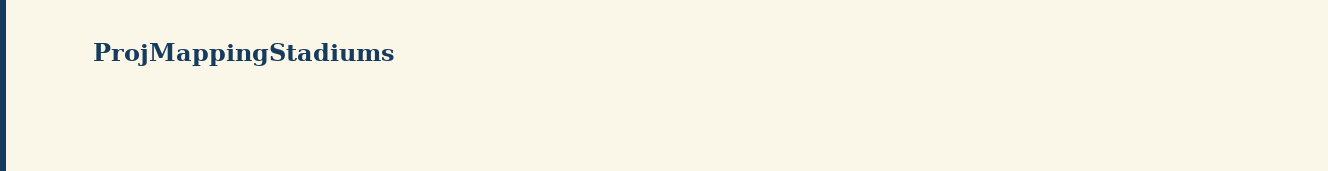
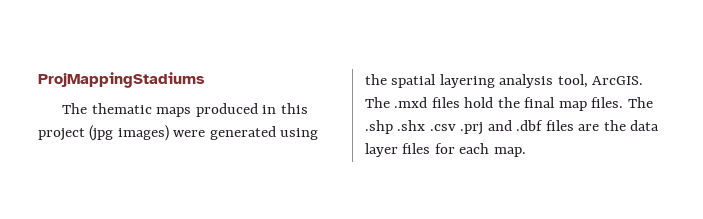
(395, 54) none -> [62,103,308,117] [38,125,319,141] [365,74,644,88] [365,97,653,111] [365,120,660,135] [365,143,526,157] // The thematic maps produced in this project (jpg images) were generated using the spatial layering analysis tool, ArcGIS. The .mxd files hold the final map files. The .shp .shx .csv .prj and .dbf files are the data layer files for each map.

